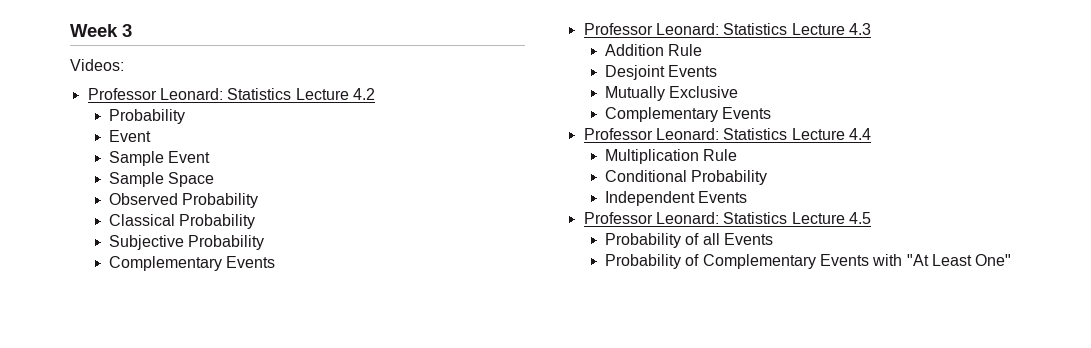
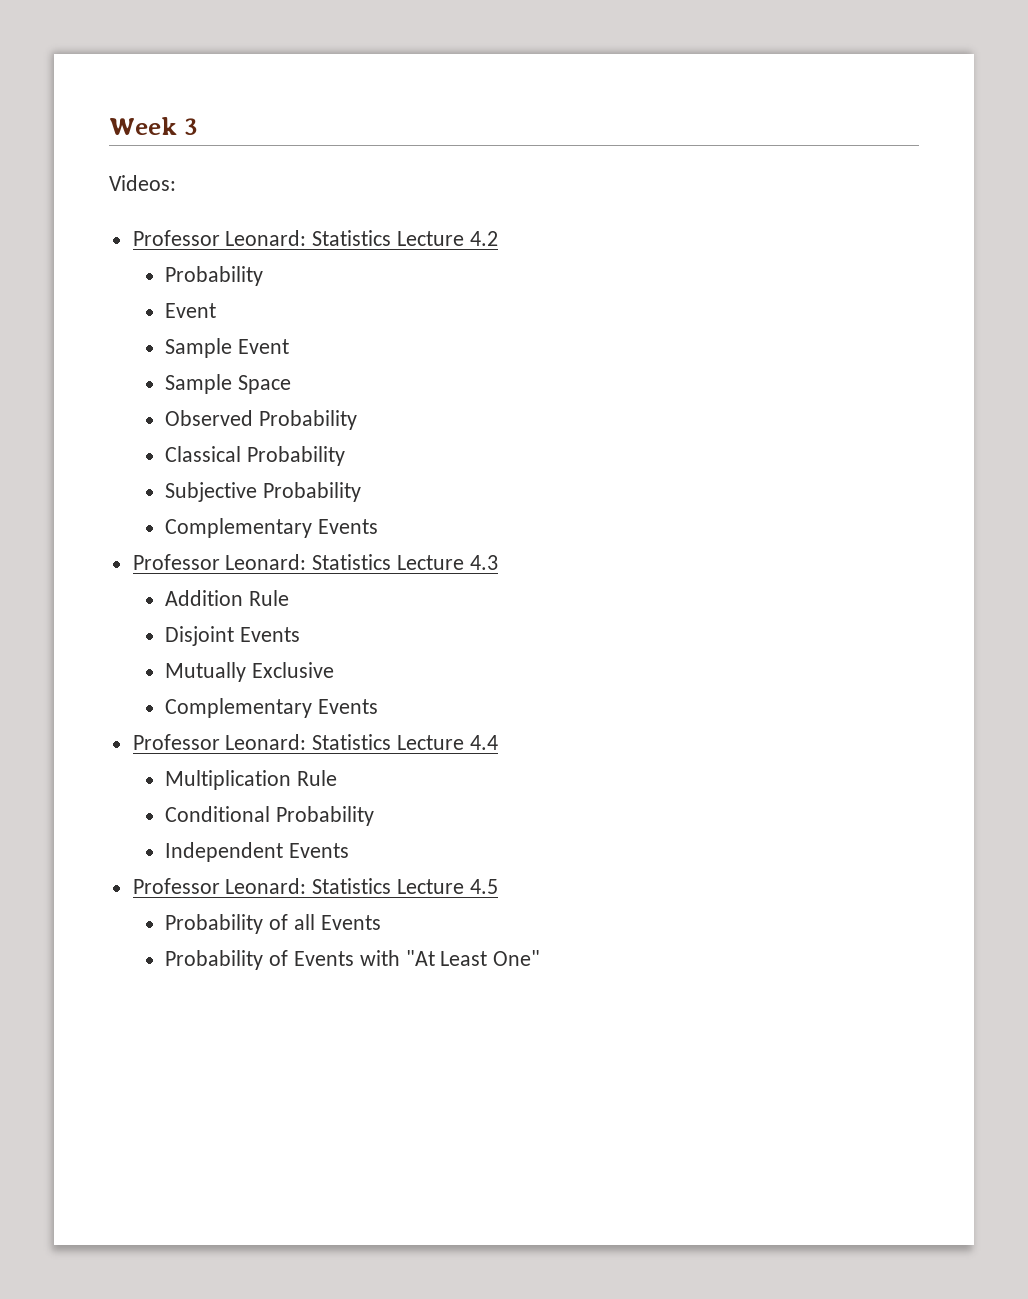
[604,65,665,80] Desjoint -> [165,626,235,646] Disjoint
[702,254,816,269] Complementary -> (289, 958) none

